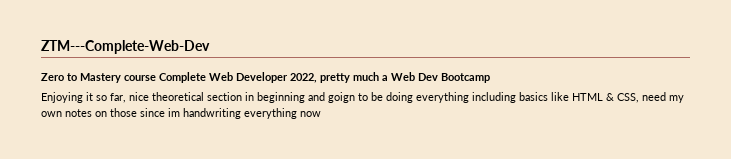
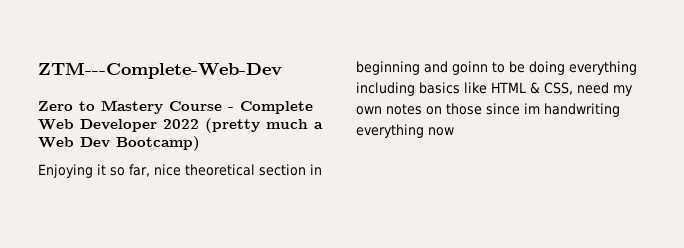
[124,75,156,81] course -> [169,101,234,111] Course -
[290,73,350,83] 2022, pretty -> [163,118,260,133] 2022 (pretty
[441,73,490,83] Bootcamp -> [116,136,200,151] Bootcamp)
[328,92,355,103] goign -> [452,61,488,75] goinn

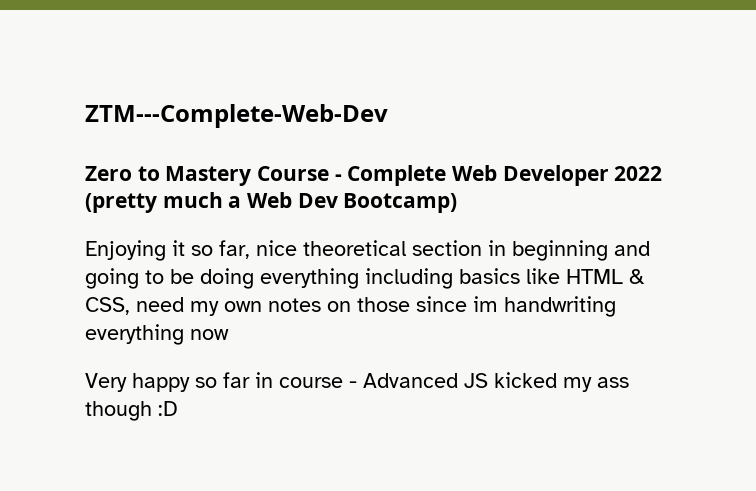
[452,61,488,75] goinn -> [85,268,139,289] going
(454, 131) none -> [85,372,629,392] [85,401,178,421] // Very happy so far in course - Advanced JS kicked my ass though :D

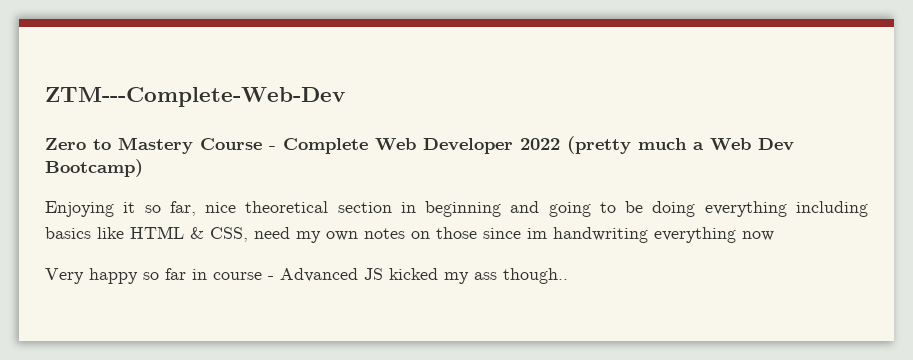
[85,401,178,421] though :D -> [503,268,568,284] though..

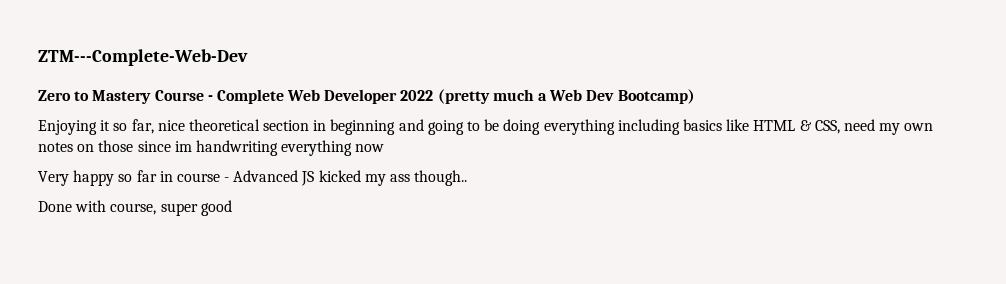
(568, 276) none -> [38,200,232,216] // Done with course, super good

